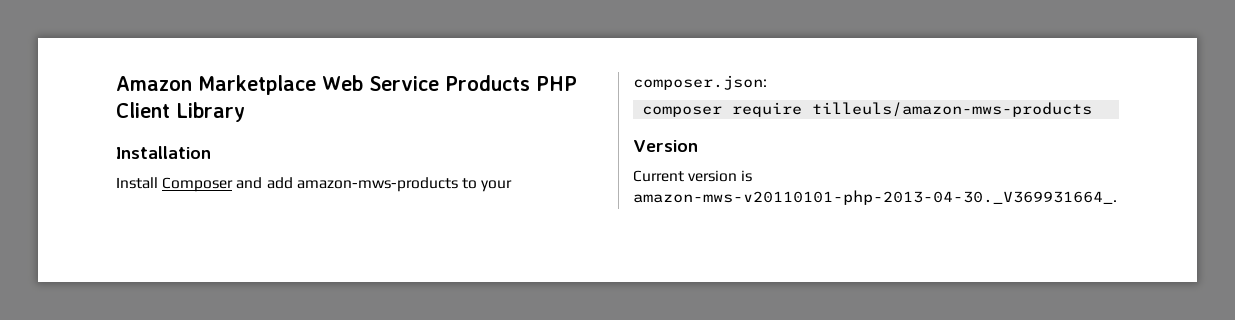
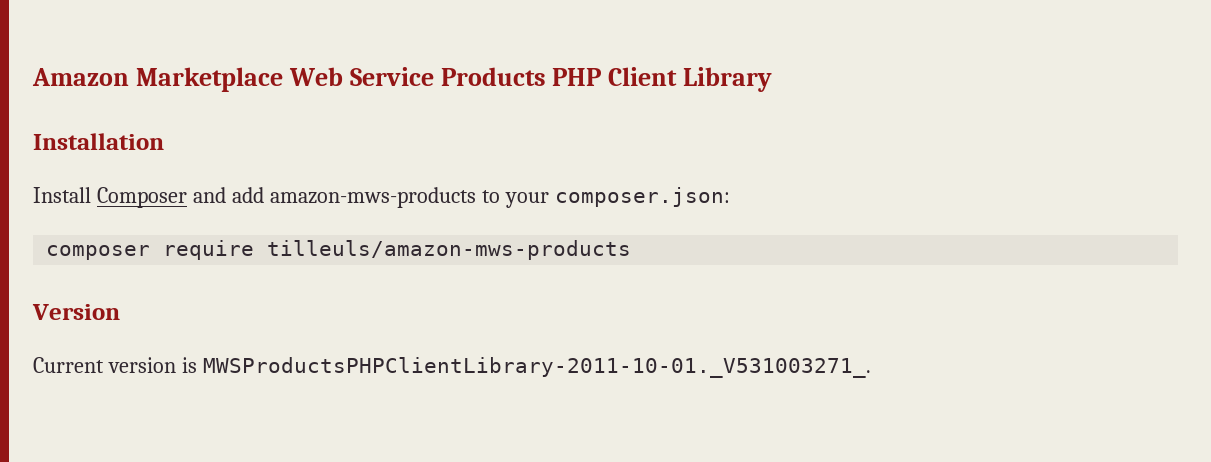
[633,190,1117,205] amazon-mws-v20110101-php-2013-04-30._V369931664_. -> [202,357,871,378] MWSProductsPHPClientLibrary-2011-10-01._V531003271_.

